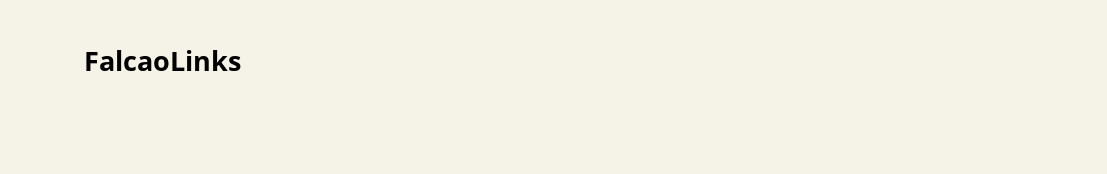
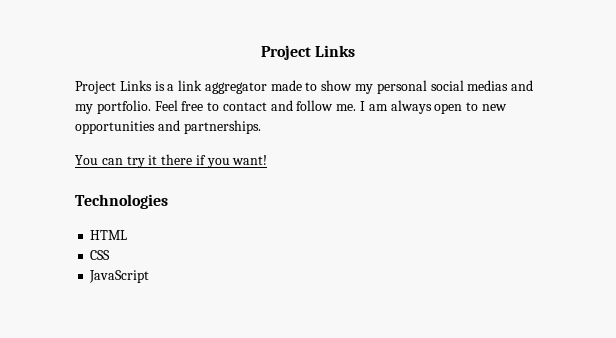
[84,50,241,71] FalcaoLinks -> [260,45,356,60] [75,80,534,94] [75,100,507,114] [75,120,261,134] [75,154,268,168] [75,194,168,209] [90,230,128,240] [90,250,111,260] [89,270,150,283] Project Links // Project Links is a link aggregator made to show my personal social medias and my portfolio. Feel free to contact and follow me. I am always open to new opportunities and partnerships. // You can try it there if you want! // Technologies // HTML // CSS // JavaScript

